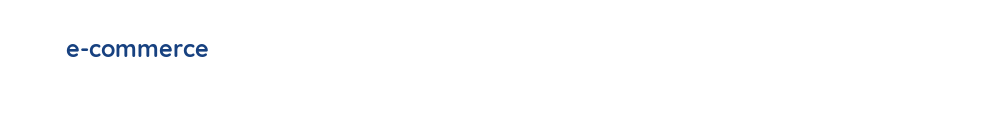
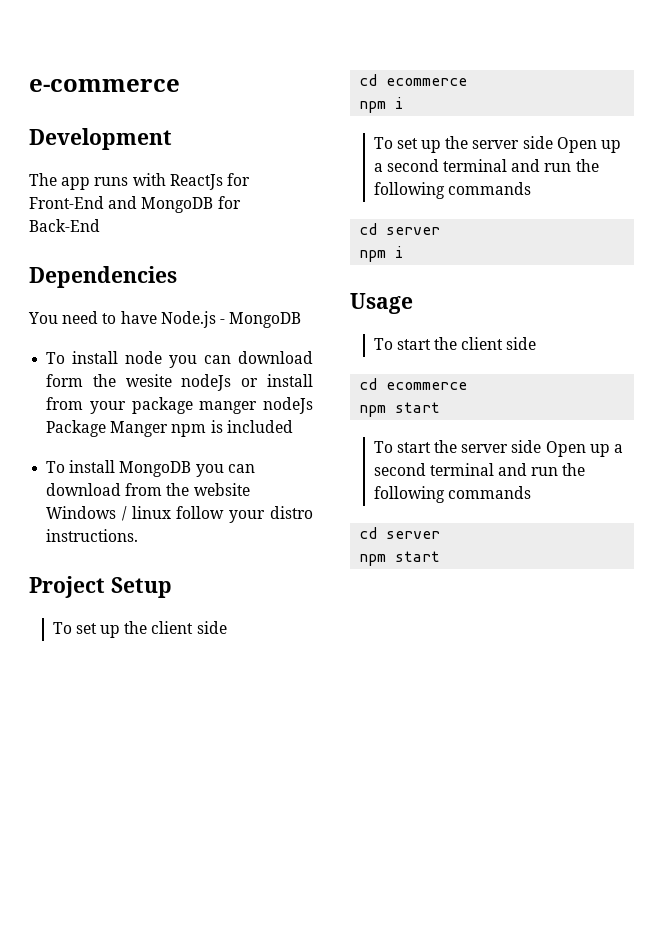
(209, 50) none -> [29,128,172,150] [29,173,250,190] [29,196,241,213] [29,219,100,232] [29,266,177,288] [28,311,302,328] [46,351,313,368] [46,374,313,391] [46,397,313,414] [46,420,293,437] [46,460,255,477] [46,483,250,496] [46,506,313,523] [46,529,139,542] [29,576,172,598] [52,621,227,638] [359,74,468,86] [359,97,404,113] [373,136,621,153] [373,159,599,172] [373,182,531,199] [359,223,441,235] [359,246,404,262] [350,293,413,314] [373,337,537,350] [359,378,468,390] [359,402,441,417] [373,440,623,457] [373,463,586,476] [373,486,531,503] [359,527,441,539] [359,551,441,566] // Development // The app runs with ReactJs for Front-End and MongoDB for Back-End // Dependencies // You need to have Node.js - MongoDB // To install node you can download form the wesite nodeJs or install from your package manger nodeJs Package Manger npm is included // To install MongoDB you can download from the website Windows / linux follow your distro instructions. // Project Setup // To set up the client side // cd ecommerce // npm i // To set up the server side Open up a second terminal and run the following commands // cd server // npm i // Usage // To start the client side // cd ecommerce // npm start // To start the server side Open up a second terminal and run the following commands // cd server // npm start

